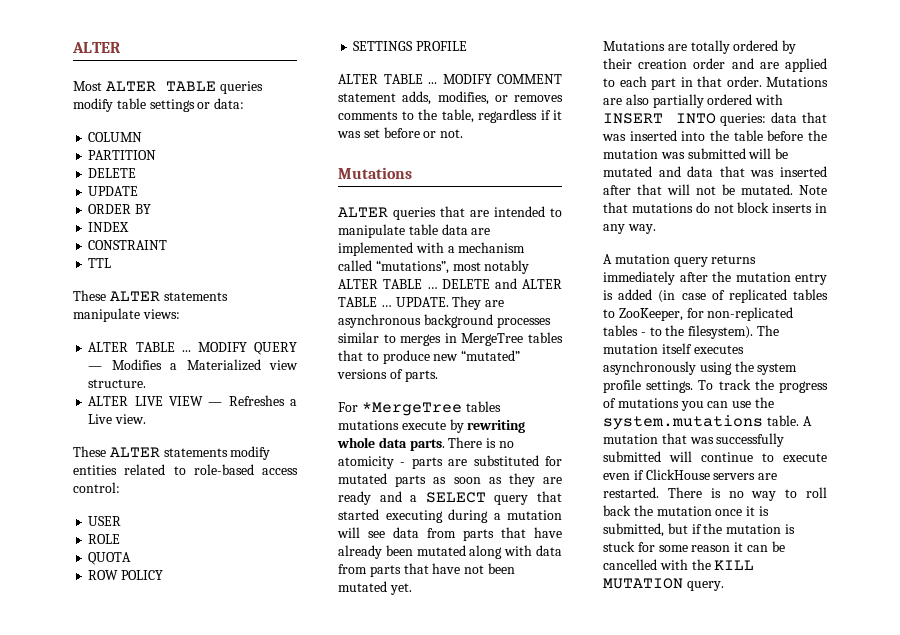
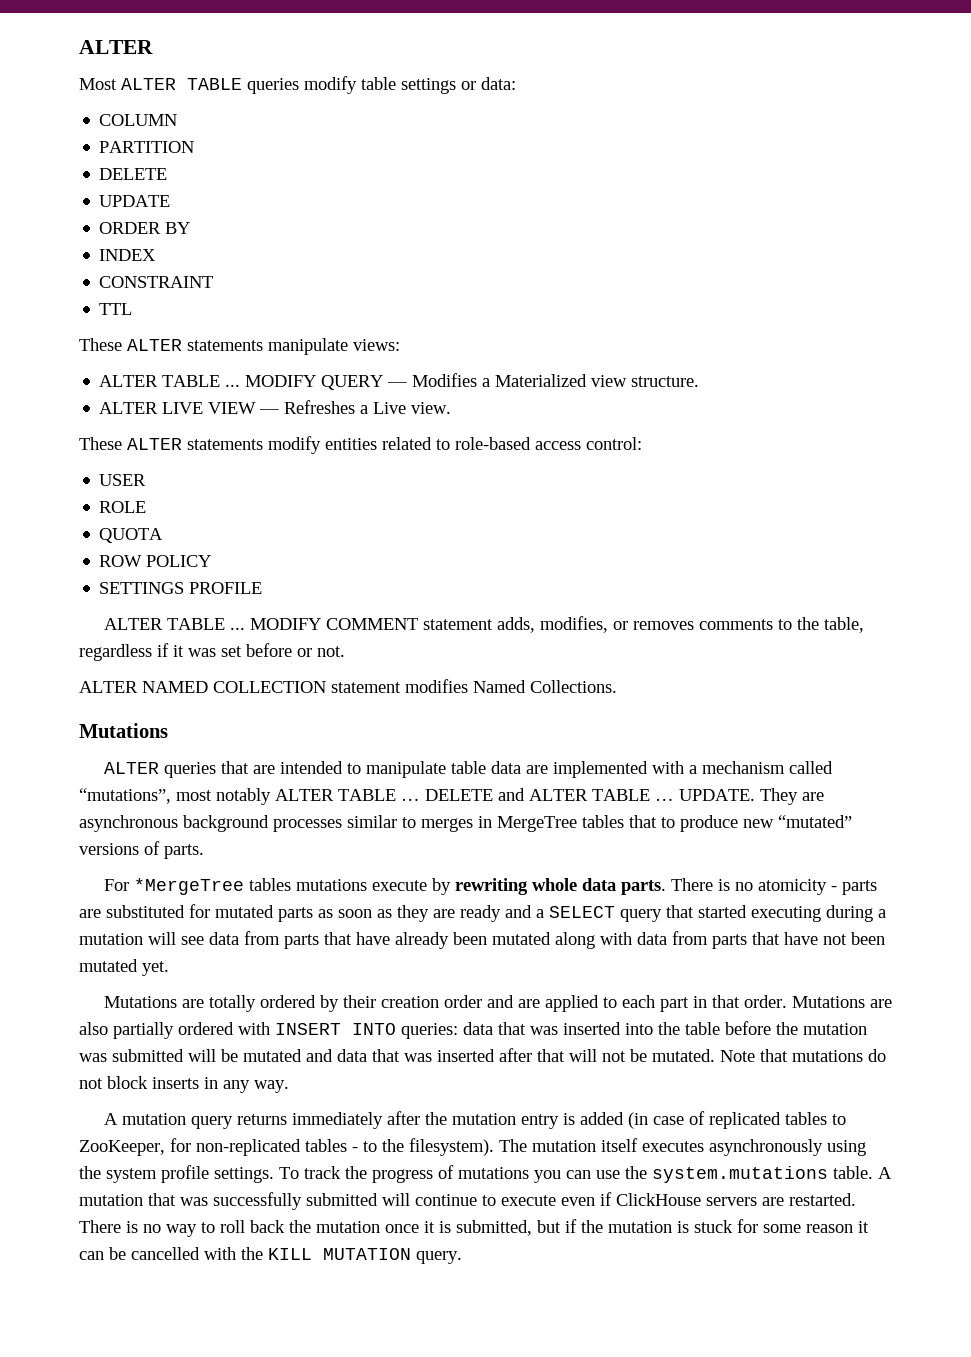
(464, 133) none -> [79,679,617,693] // ALTER NAMED COLLECTION statement modifies Named Collections.

